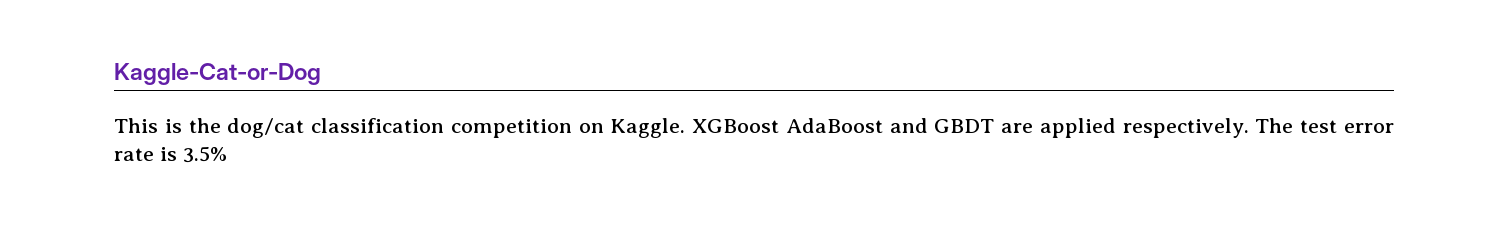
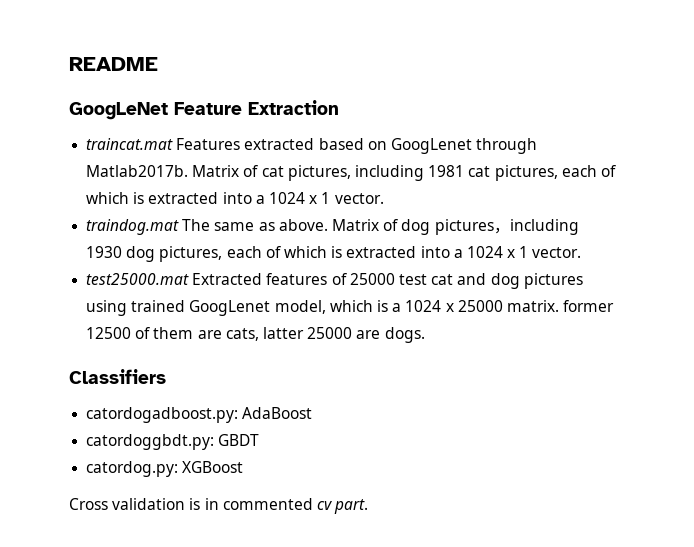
[114,63,321,85] [114,118,1394,138] [114,146,227,163] Kaggle-Cat-or-Dog // This is the dog/cat classification competition on Kaggle. XGBoost AdaBoost and GBDT are applied respectively. The test error rate is 3.5% -> [69,57,158,71] [69,100,339,120] [86,138,538,154] [86,165,616,181] [86,192,384,204] [86,219,579,235] [86,246,582,262] [86,273,583,289] [86,300,615,316] [86,327,425,343] [69,369,166,384] [86,407,313,423] [86,434,260,450] [86,461,244,477] [69,498,369,514] README // GoogLeNet Feature Extraction // traincat.mat Features extracted based on GoogLenet through Matlab2017b. Matrix of cat pictures, including 1981 cat pictures, each of which is extracted into a 1024 x 1 vector. // traindog.mat The same as above. Matrix of dog pictures，including 1930 dog pictures, each of which is extracted into a 1024 x 1 vector. // test25000.mat Extracted features of 25000 test cat and dog pictures using trained GoogLenet model, which is a 1024 x 25000 matrix. former 12500 of them are cats, latter 25000 are dogs. // Classifiers // catordogadboost.py: AdaBoost // catordoggbdt.py: GBDT // catordog.py: XGBoost // Cross validation is in commented cv part.

